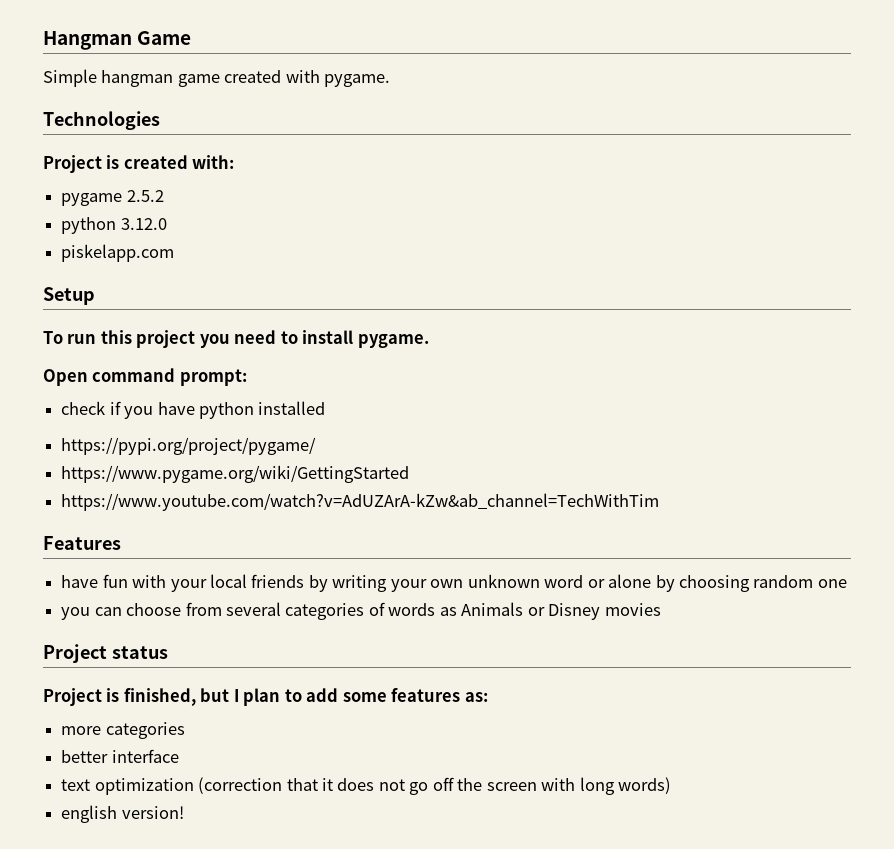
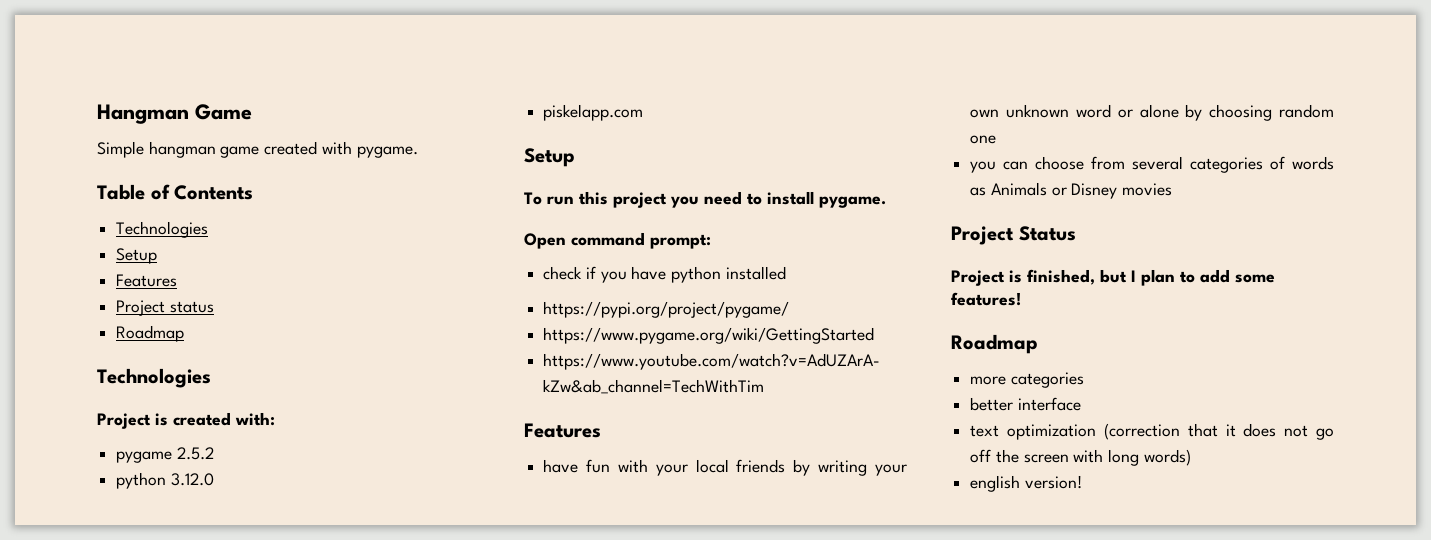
(391, 80) none -> [97,184,254,200] [116,221,209,238] [116,248,158,264] [116,274,178,287] [116,300,214,316] [116,325,185,342] // Table of Contents // Technologies // Setup // Features // Project status // Roadmap
[111,646,168,659] status -> [1018,226,1076,241] Status
[391,688,488,702] features as: -> [951,292,1021,306] [951,334,1038,354] features! // Roadmap

